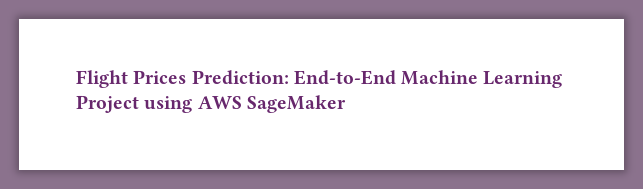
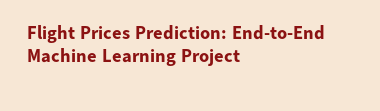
[144,95,346,113] using AWS SageMaker -> (240, 57) none

